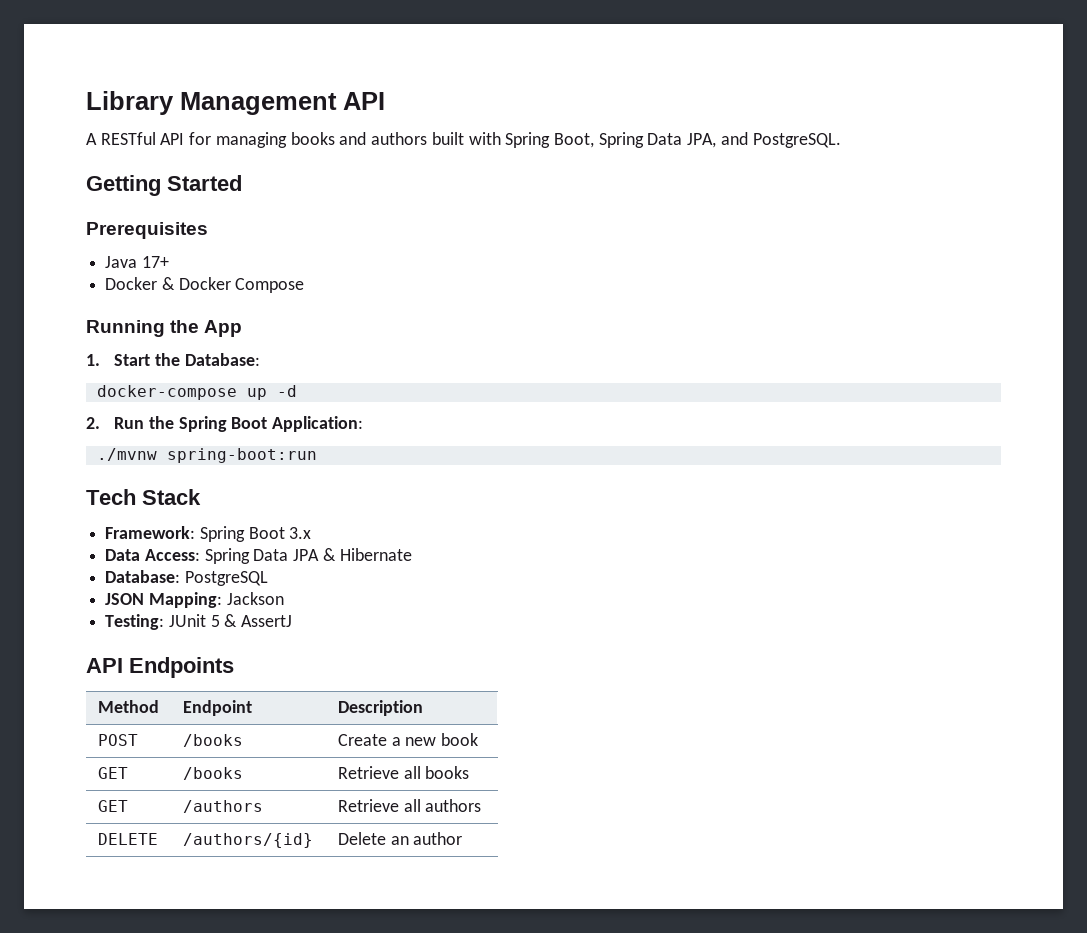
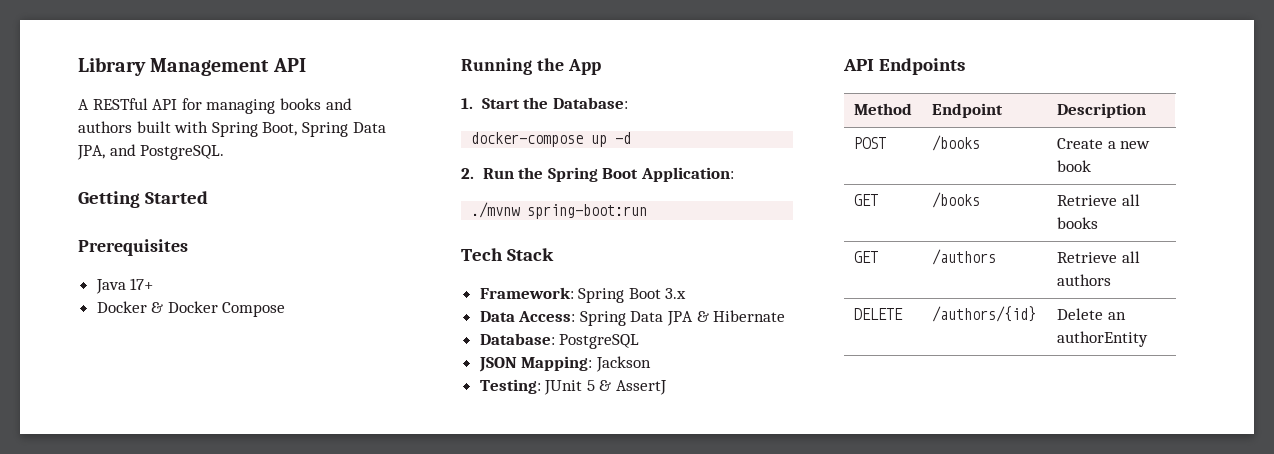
[413,832,463,845] author -> [1056,331,1148,347] authorEntity

